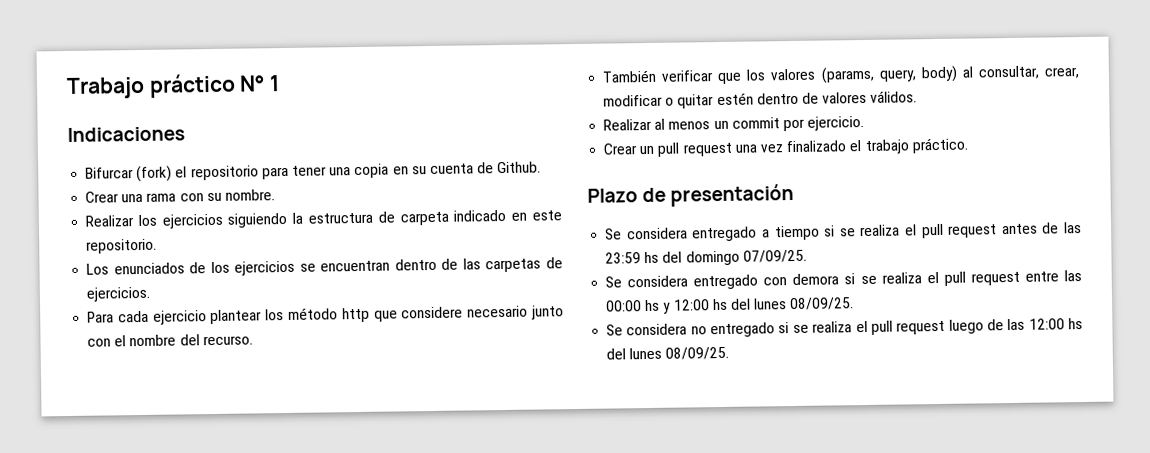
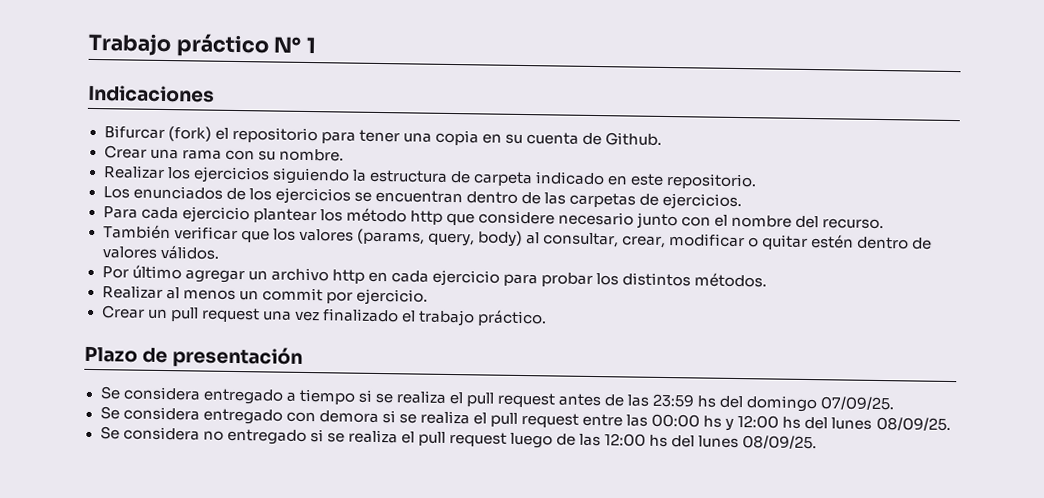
(918, 96) none -> [101,264,768,288] // Por último agregar un archivo http en cada ejercicio para probar los distintos métodos.

